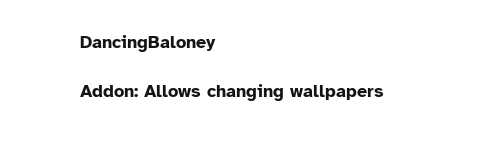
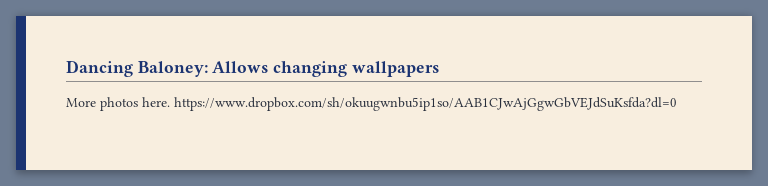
[80,35,216,52] [80,85,138,97] DancingBaloney // Addon: -> [66,60,208,77] Dancing Baloney:
(384, 92) none -> [66,97,677,111] // More photos here. https://www.dropbox.com/sh/okuugwnbu5ip1so/AAB1CJwAjGgwGbVEJdSuKsfda?dl=0

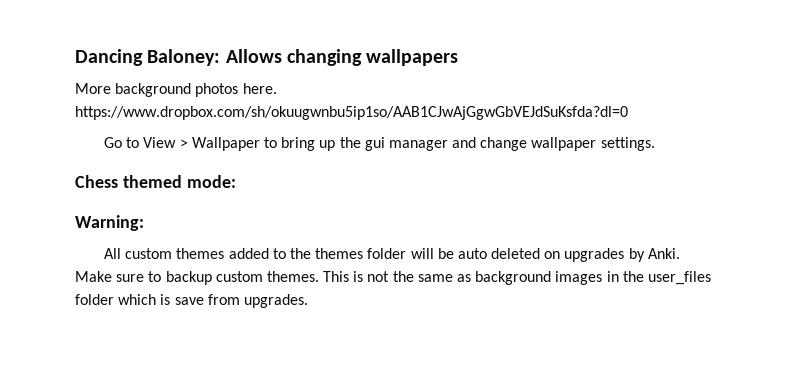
(96, 102) none -> [115,83,192,97] background
(677, 104) none -> [104,137,655,151] [75,175,236,188] [75,215,144,231] [104,248,680,262] [75,271,711,285] [75,294,308,308] // Go to View > Wallpaper to bring up the gui manager and change wallpaper settings. // Chess themed mode: // Warning: // All custom themes added to the themes folder will be auto deleted on upgrades by Anki. Make sure to backup custom themes. This is not the same as background images in the user_files folder which is save from upgrades.

